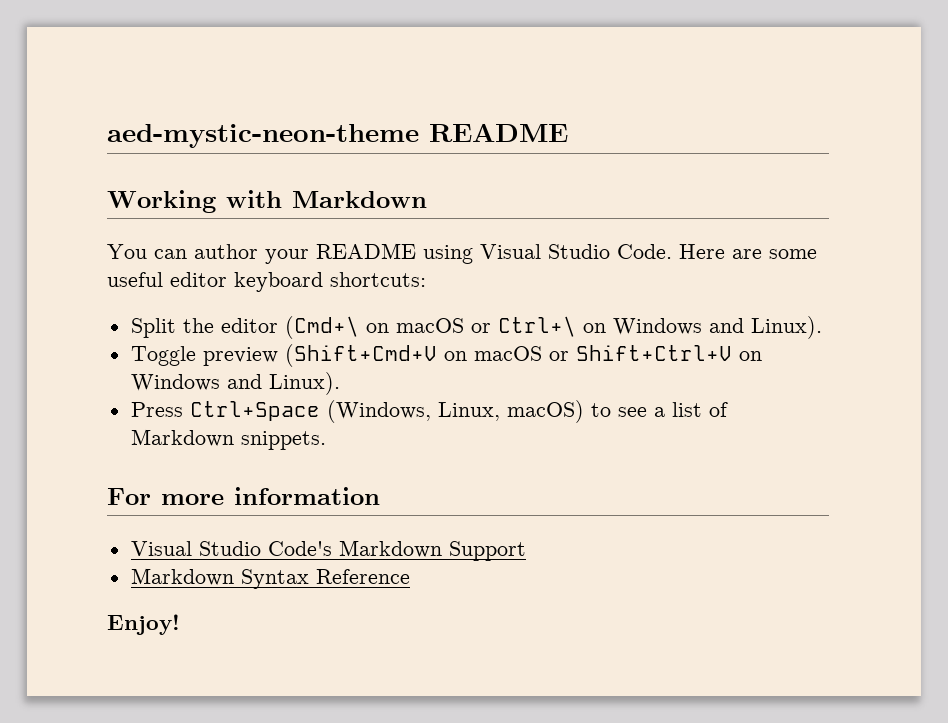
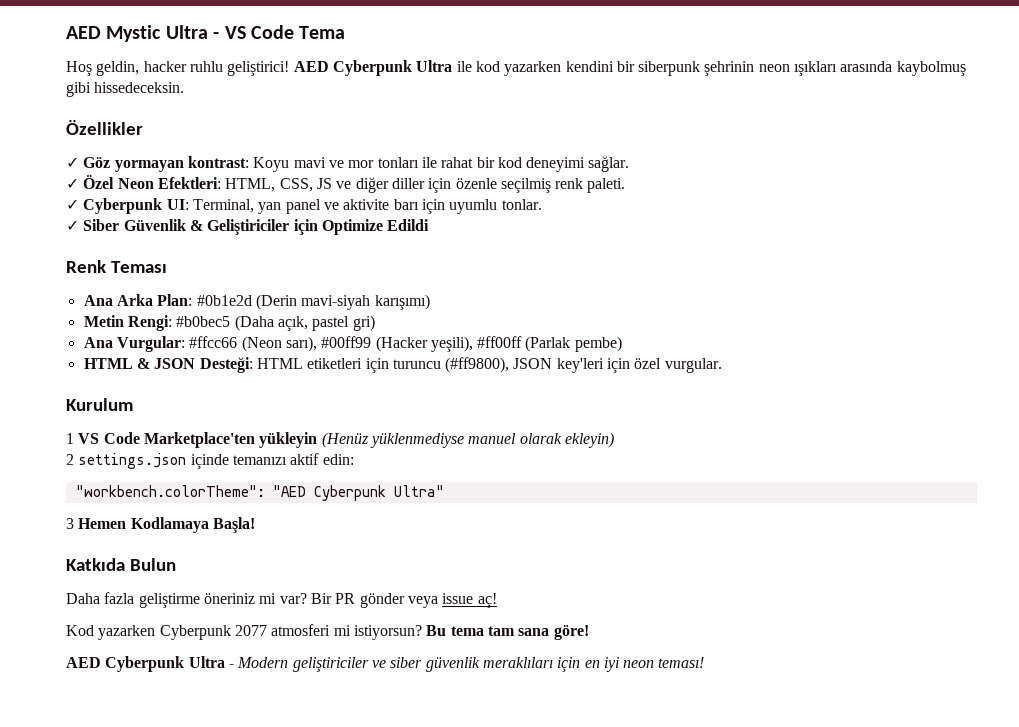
[107,123,568,148] [107,190,427,213] [107,243,817,264] [107,272,426,292] [130,316,822,339] [130,344,762,367] [130,372,340,395] [130,400,728,423] [130,429,326,450] [107,487,380,505] [130,540,526,561] [130,568,410,589] [107,614,180,635] aed-mystic-neon-theme README // Working with Markdown // You can author your README using Visual Studio Code. Here are some useful editor keyboard shortcuts: // Split the editor (Cmd+\ on macOS or Ctrl+\ on Windows and Linux). // Toggle preview (Shift+Cmd+V on macOS or Shift+Ctrl+V on Windows and Linux). // Press Ctrl+Space (Windows, Linux, macOS) to see a list of Markdown snippets. // For more information // Visual Studio Code's Markdown Support // Markdown Syntax Reference // Enjoy! -> [66,25,346,42] [66,60,966,76] [66,82,185,97] [66,120,143,135] [66,156,630,172] [66,175,626,193] [66,198,542,214] [66,219,430,235] [66,260,167,273] [83,294,430,310] [83,315,375,331] [83,336,622,352] [83,357,722,373] [66,398,133,411] [66,432,614,448] [66,453,354,469] [75,485,444,501] [66,517,255,533] [66,558,176,571] [66,592,497,608] [66,624,589,640] [66,656,705,672] AED Mystic Ultra - VS Code Tema // Hoş geldin, hacker ruhlu geliştirici! AED Cyberpunk Ultra ile kod yazarken kendini bir siberpunk şehrinin neon ışıkları arasında kaybolmuş gibi hissedeceksin. // Özellikler // ✓ Göz yormayan kontrast: Koyu mavi ve mor tonları ile rahat bir kod deneyimi sağlar. // ✓ Özel Neon Efektleri: HTML, CSS, JS ve diğer diller için özenle seçilmiş renk paleti. // ✓ Cyberpunk UI: Terminal, yan panel ve aktivite barı için uyumlu tonlar. // ✓ Siber Güvenlik & Geliştiriciler için Optimize Edildi // Renk Teması // Ana Arka Plan: #0b1e2d (Derin mavi-siyah karışımı) // Metin Rengi: #b0bec5 (Daha açık, pastel gri) // Ana Vurgular: #ffcc66 (Neon sarı), #00ff99 (Hacker yeşili), #ff00ff (Parlak pembe) // HTML & JSON Desteği: HTML etiketleri için turuncu (#ff9800), JSON key'leri için özel vurgular. // Kurulum // 1 VS Code Marketplace'ten yükleyin (Henüz yüklenmediyse manuel olarak ekleyin) // 2 settings.json içinde temanızı aktif edin: // "workbench.colorTheme": "AED Cyberpunk Ultra" // 3 Hemen Kodlamaya Başla! // Katkıda Bulun // Daha fazla geliştirme öneriniz mi var? Bir PR gönder veya issue aç! // Kod yazarken Cyberpunk 2077 atmosferi mi istiyorsun? Bu tema tam sana göre! // AED Cyberpunk Ultra - Modern geliştiriciler ve siber güvenlik meraklıları için en iyi neon teması!

